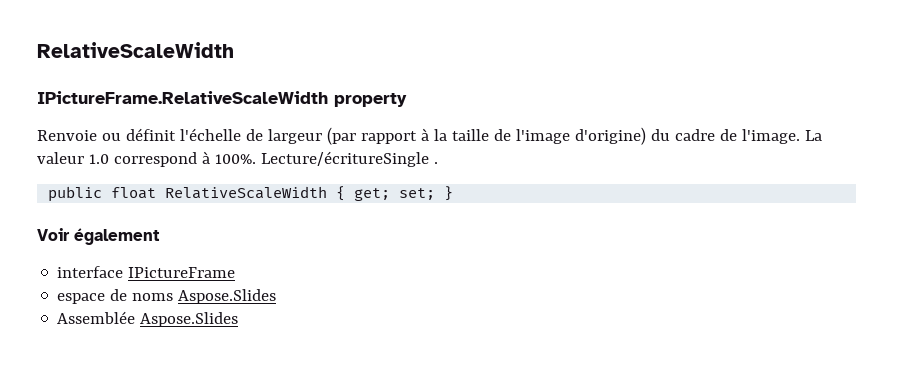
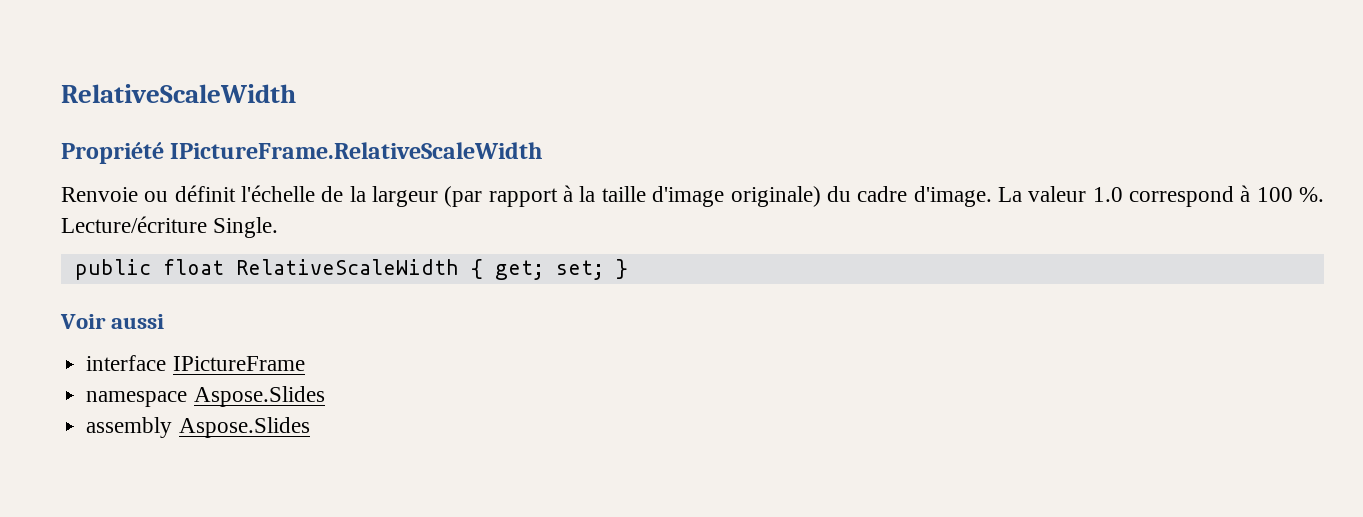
(234, 50) none -> [61,142,164,164] Propriété
[334,93,407,107] property -> (543, 150) none
(263, 135) none -> [349,186,366,202] la
[493,127,800,145] de l'image d'origine) du cadre de l'image. -> [652,186,992,207] d'image originale) du cadre d'image.
[214,151,438,167] 100%. Lecture/écritureSingle . -> [1256,187,1324,202] [61,216,279,238] 100 %. Lecture/écriture Single.
[74,228,160,245] également -> [111,314,165,329] aussi
[57,289,174,304] espace de noms -> [86,391,188,407] namespace
[57,311,136,324] Assemblée -> [86,417,173,438] assembly

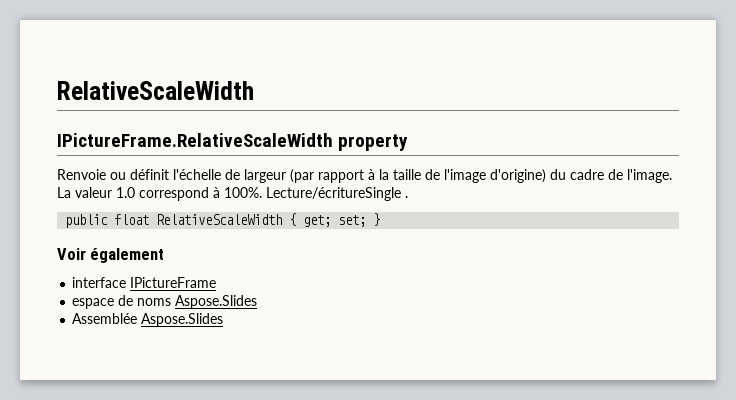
[61,142,164,164] Propriété -> (254, 90) none
(543, 150) none -> [338,134,409,151] property
[349,186,366,202] la -> (240, 174) none
[652,186,992,207] d'image originale) du cadre d'image. -> [425,169,672,183] de l'image d'origine) du cadre de l'image.
[1256,187,1324,202] [61,216,279,238] 100 %. Lecture/écriture Single. -> [224,187,408,201] 100%. Lecture/écritureSingle .
[111,314,165,329] aussi -> [90,248,165,263] également
[86,391,188,407] namespace -> [72,295,172,309] espace de noms
[86,417,173,438] assembly -> [72,313,138,324] Assemblée

